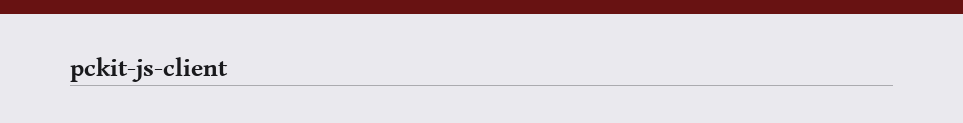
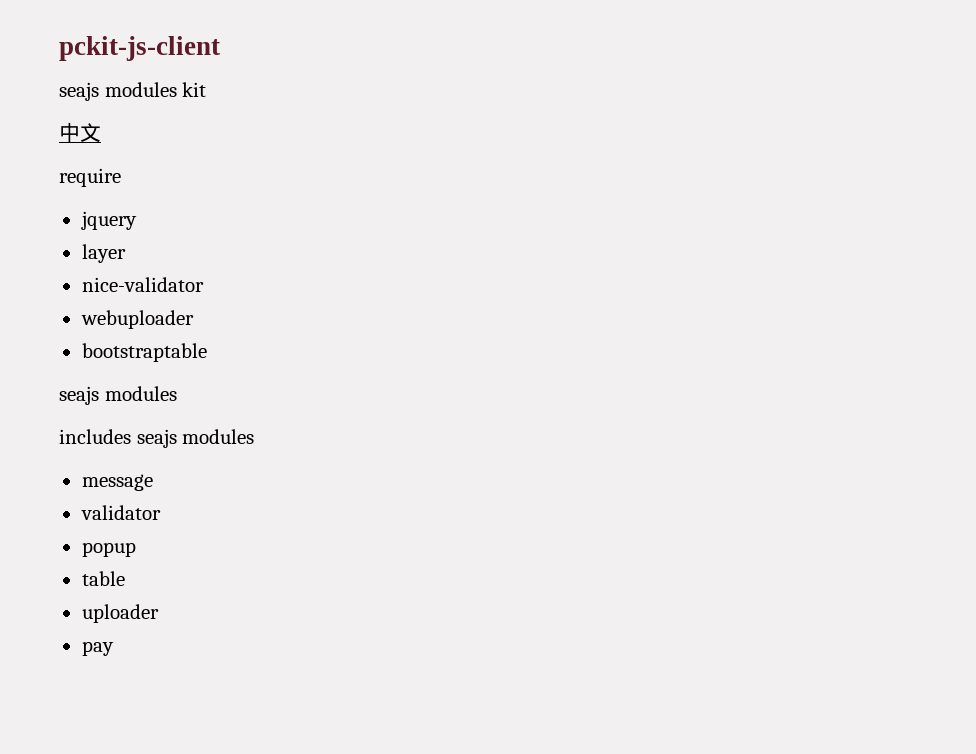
(228, 69) none -> [59,82,207,101] [59,122,101,143] [59,168,121,187] [80,211,137,230] [81,244,126,263] [81,277,204,292] [80,310,194,329] [81,343,207,362] [59,386,177,405] [59,429,255,448] [81,474,153,491] [80,505,161,520] [81,542,136,557] [81,571,125,586] [81,604,159,623] [81,641,114,656] // seajs modules kit // 中文 // require // jquery // layer // nice-validator // webuploader // bootstraptable // seajs modules // includes seajs modules // message // validator // popup // table // uploader // pay

